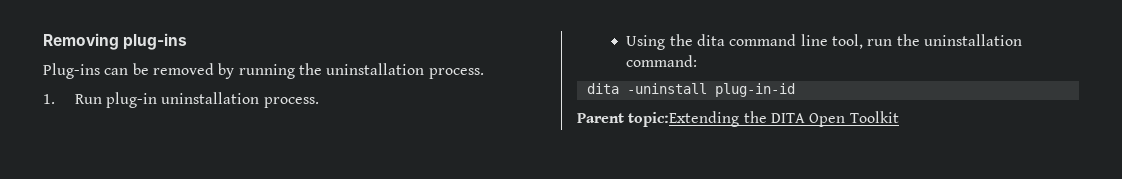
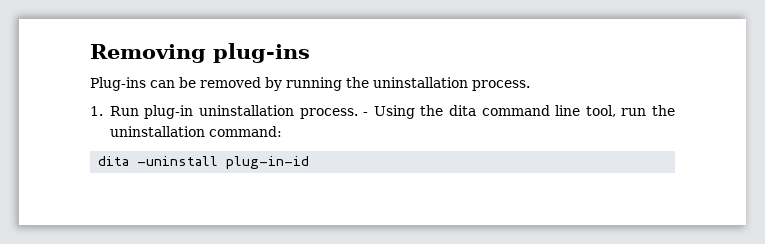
(319, 102) // -> [363,112,369,116] -
[577,111,899,127] // Parent topic:Extending the DITA Open Toolkit -> (310, 162) none

